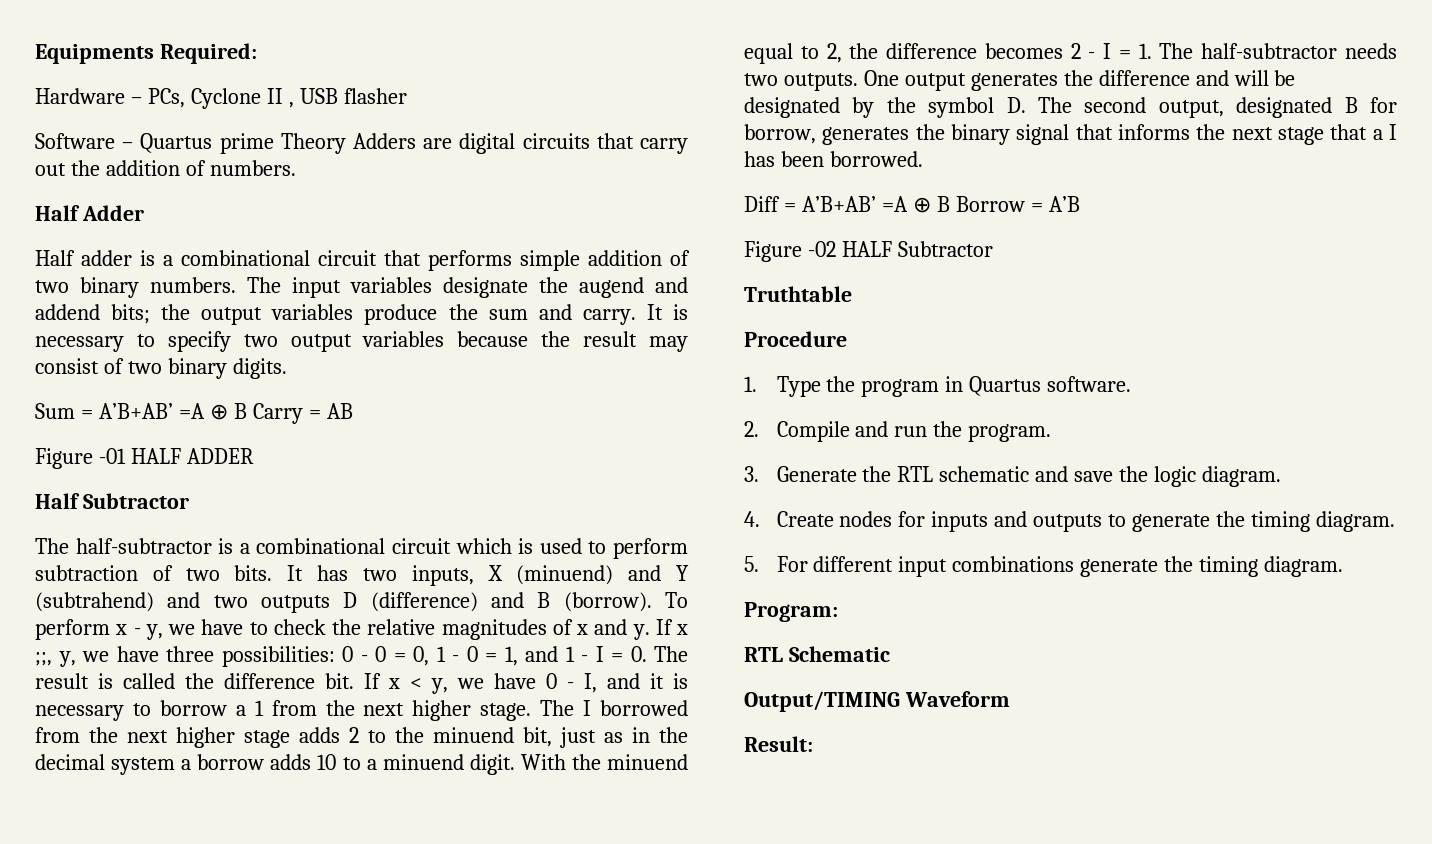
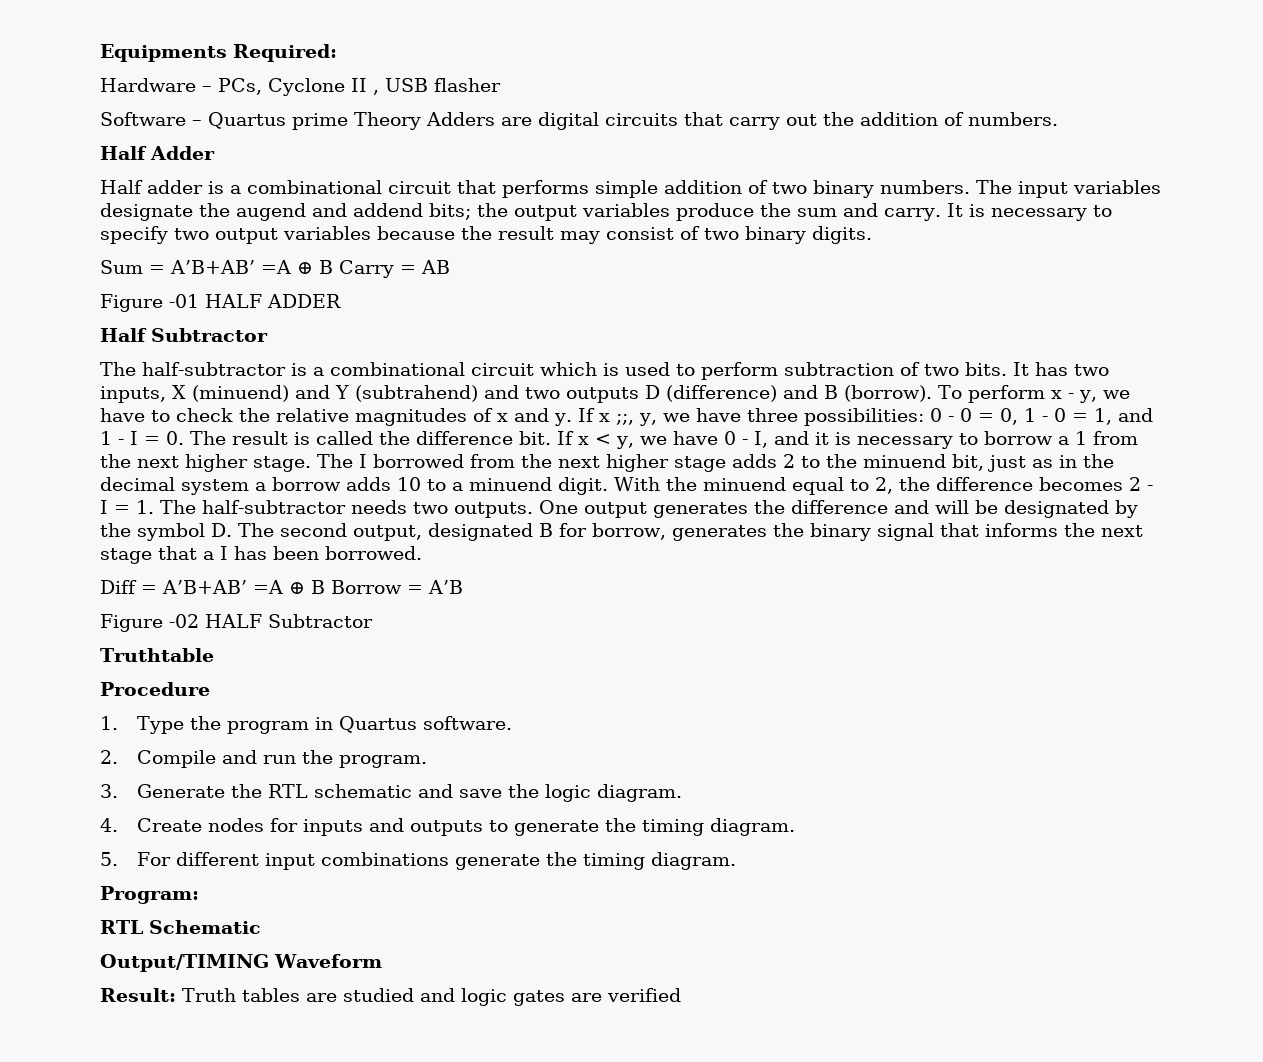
(813, 744) none -> [182,988,681,1006] Truth tables are studied and logic gates are verified

